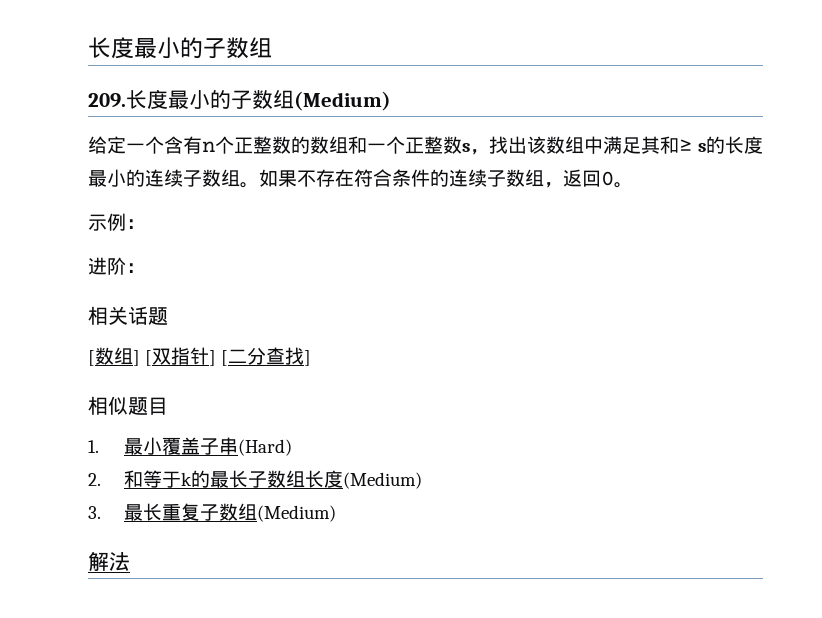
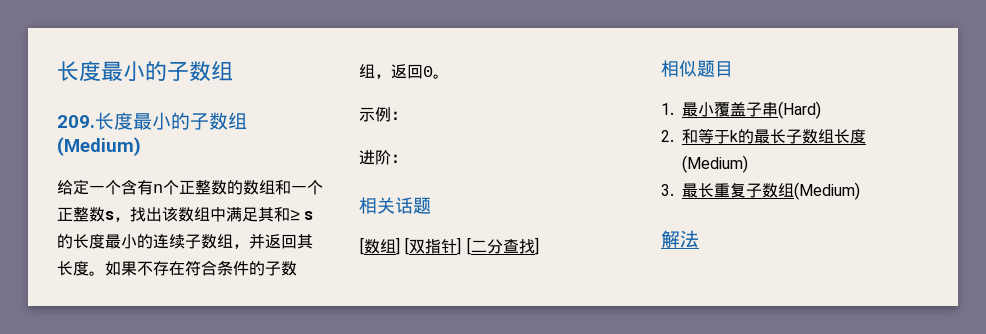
(240, 178) none -> [233,233,313,249] [57,261,89,276] ，并返回其长度
[449,169,487,187] 连续 -> (265, 268) none

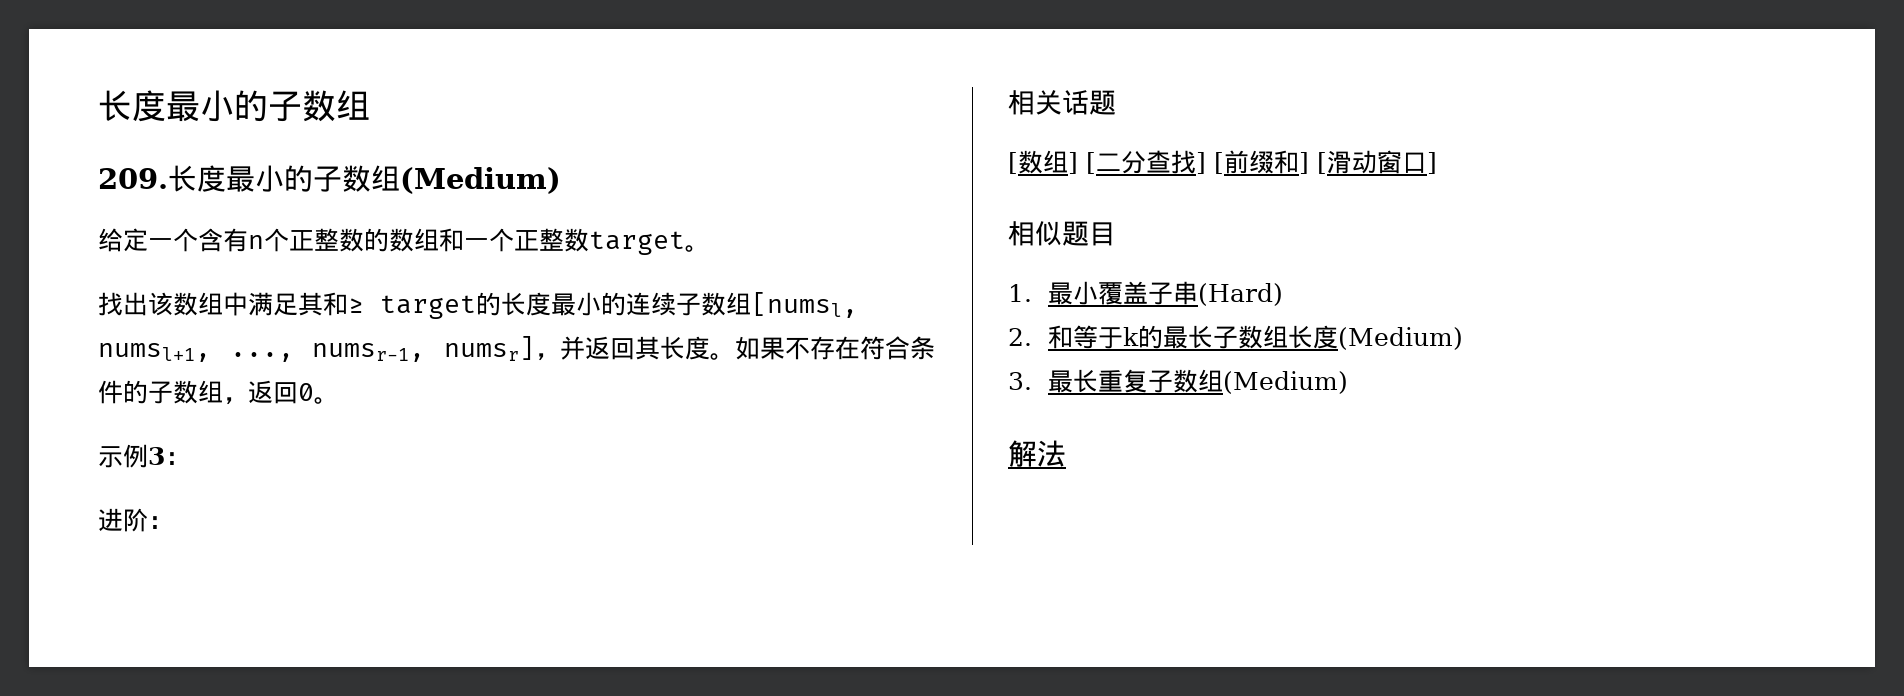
[105,211,130,222] s， -> [589,231,710,255] target。 //
[304,211,314,220] s -> [380,295,476,319] target
(233, 241) none -> [751,292,858,318] [98,336,535,362] [numsl, numsl+1, ..., numsr-1, numsr]
(391, 114) none -> [148,447,165,465] 3
[409,237,471,255] 双指针] [ -> (1096, 163) none
(539, 246) none -> [1214,150,1437,174] [前缀和] [滑动窗口]

